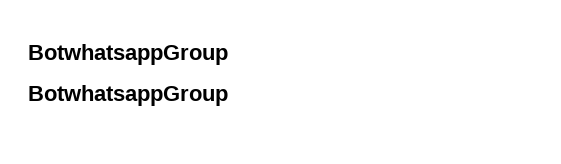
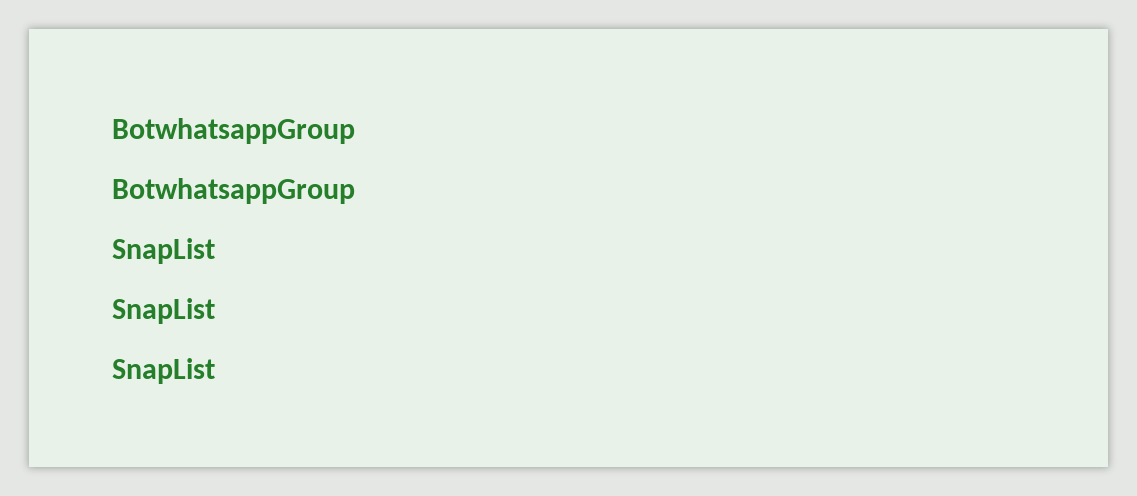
(228, 95) none -> [112,238,215,264] [112,298,215,324] [112,358,215,384] // SnapList // SnapList // SnapList

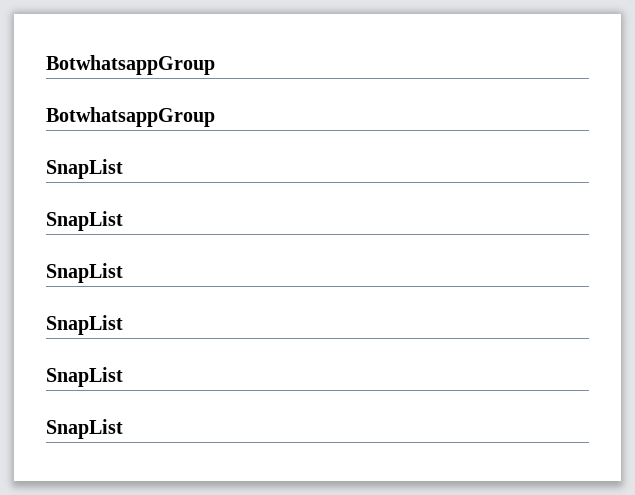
(215, 371) none -> [46,315,123,335] [46,367,123,387] [46,419,123,439] // SnapList // SnapList // SnapList

